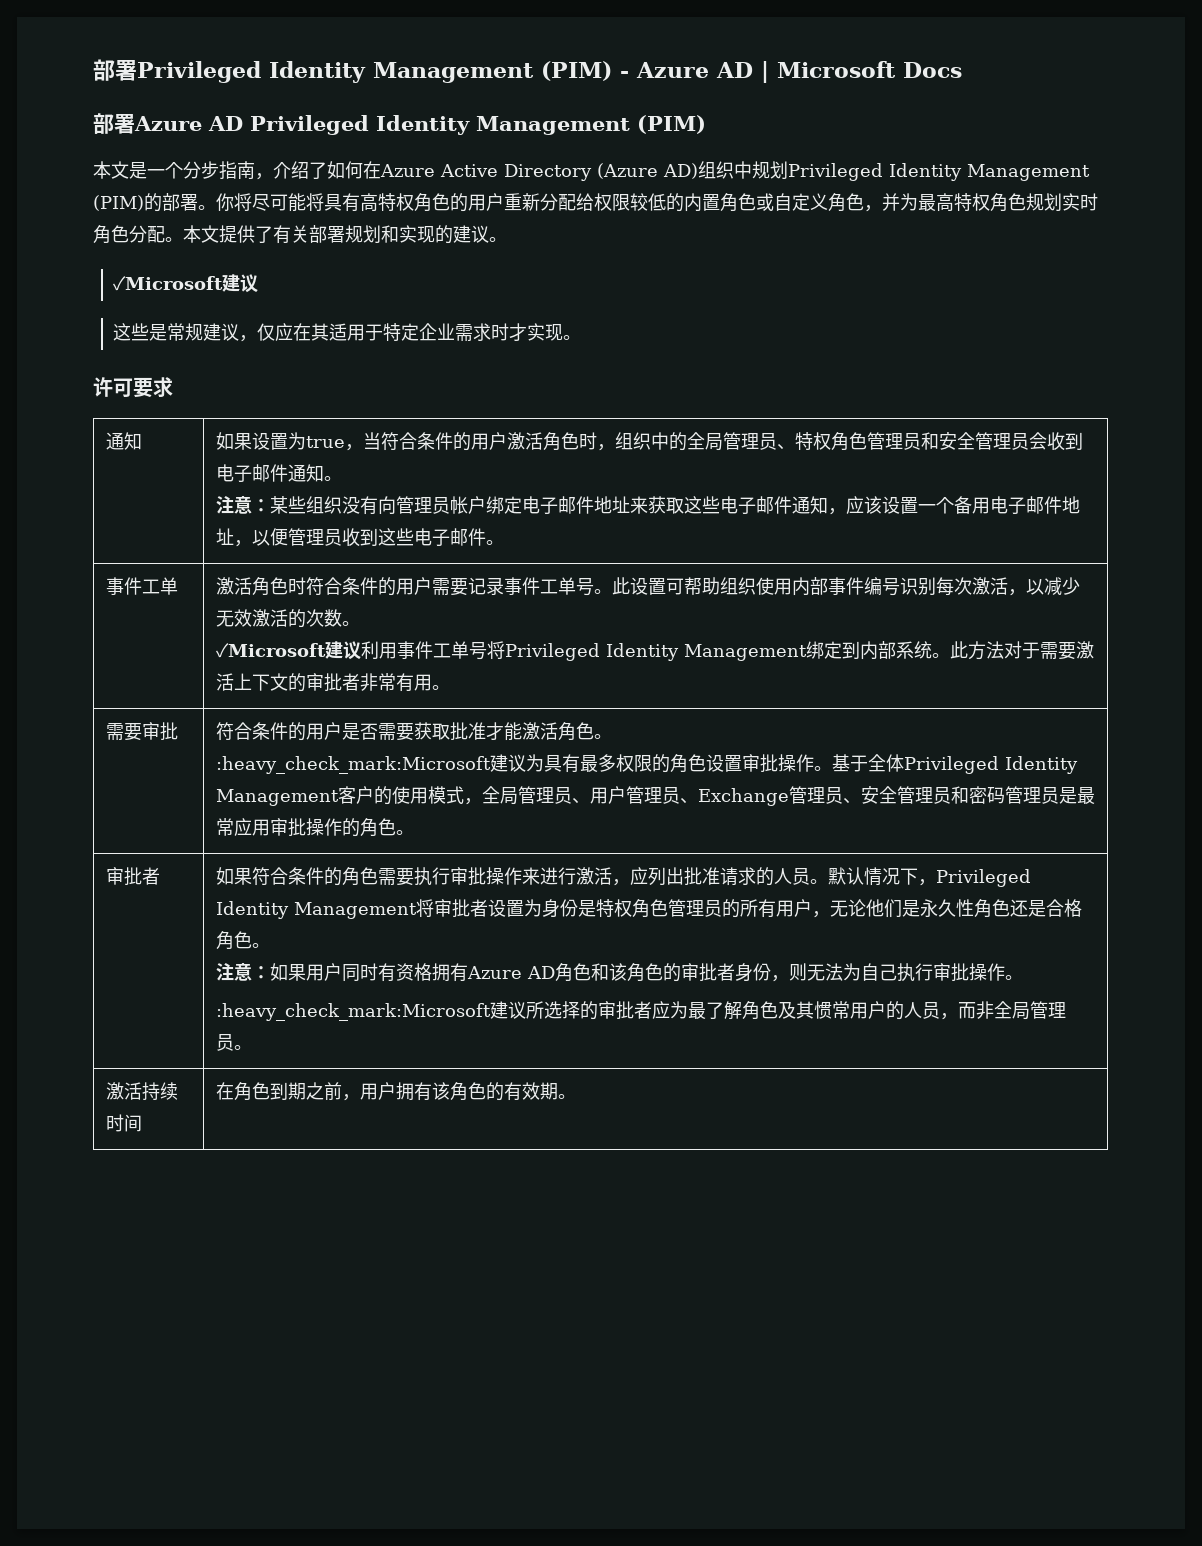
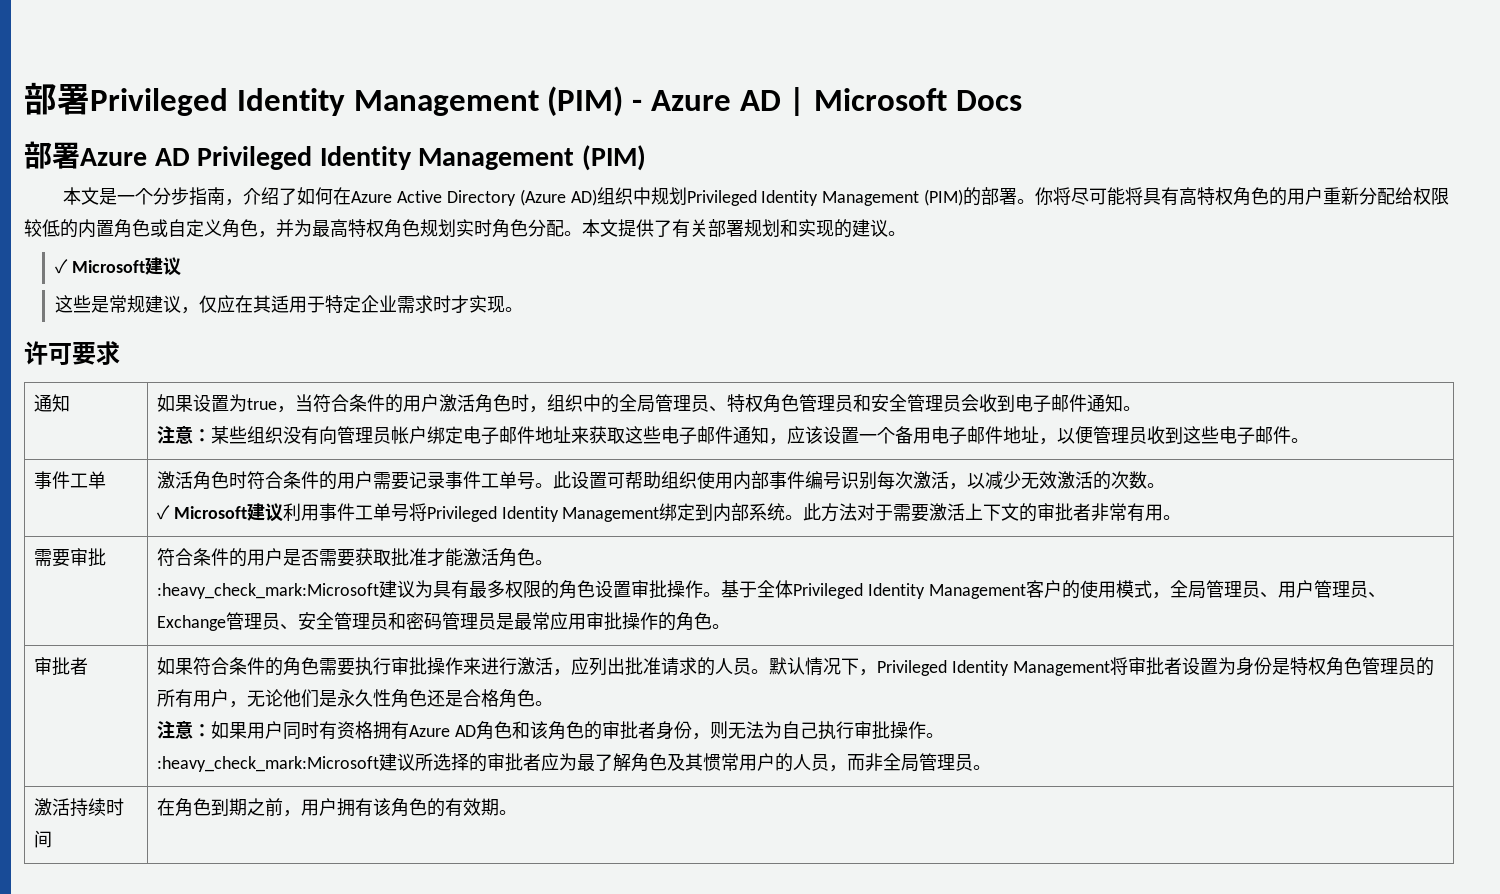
[113,276,224,291] ✓Microsoft -> [54,259,145,274] ✓ Microsoft
[215,643,326,658] ✓Microsoft -> [156,505,247,520] ✓ Microsoft

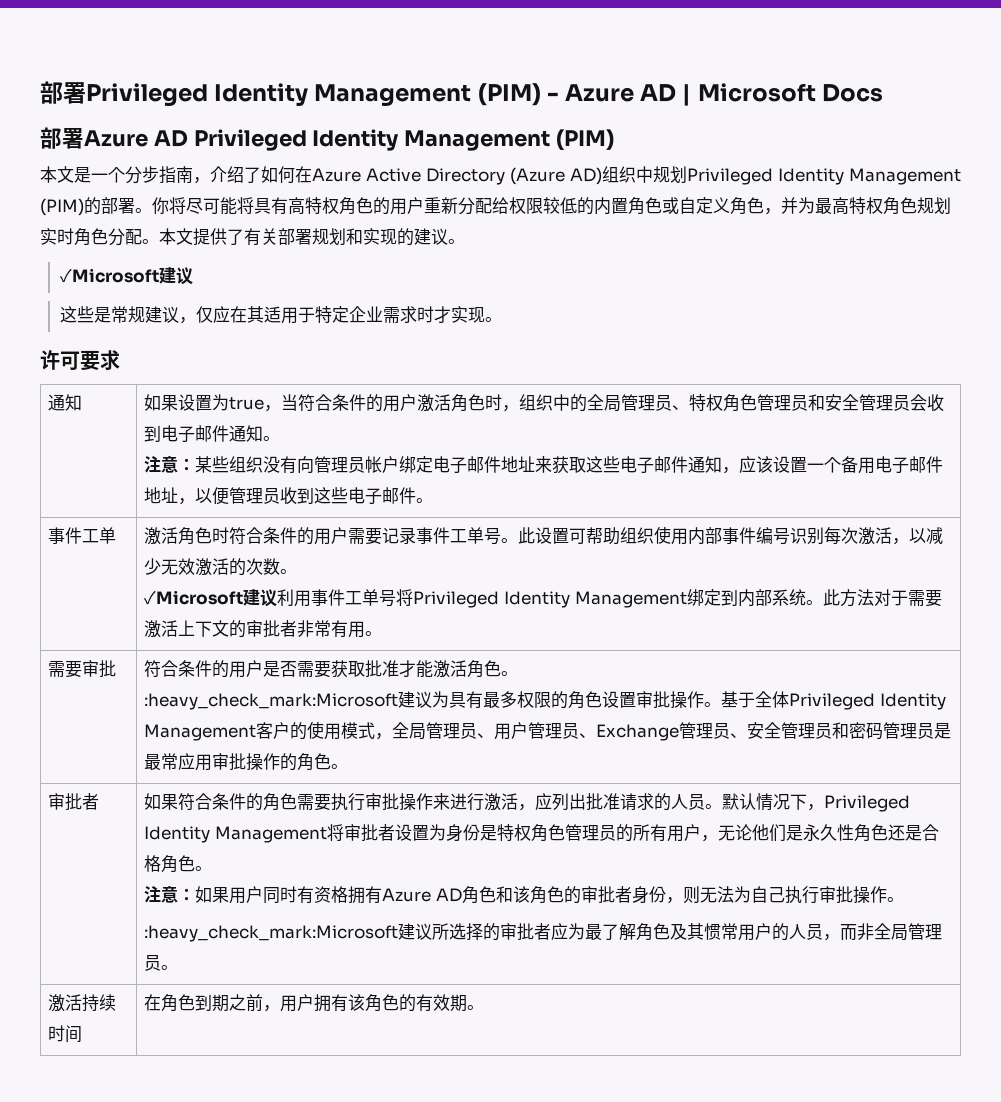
[54,259,145,274] ✓ Microsoft -> [59,268,159,283] ✓Microsoft
[156,505,247,520] ✓ Microsoft -> [144,590,244,605] ✓Microsoft

